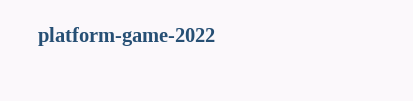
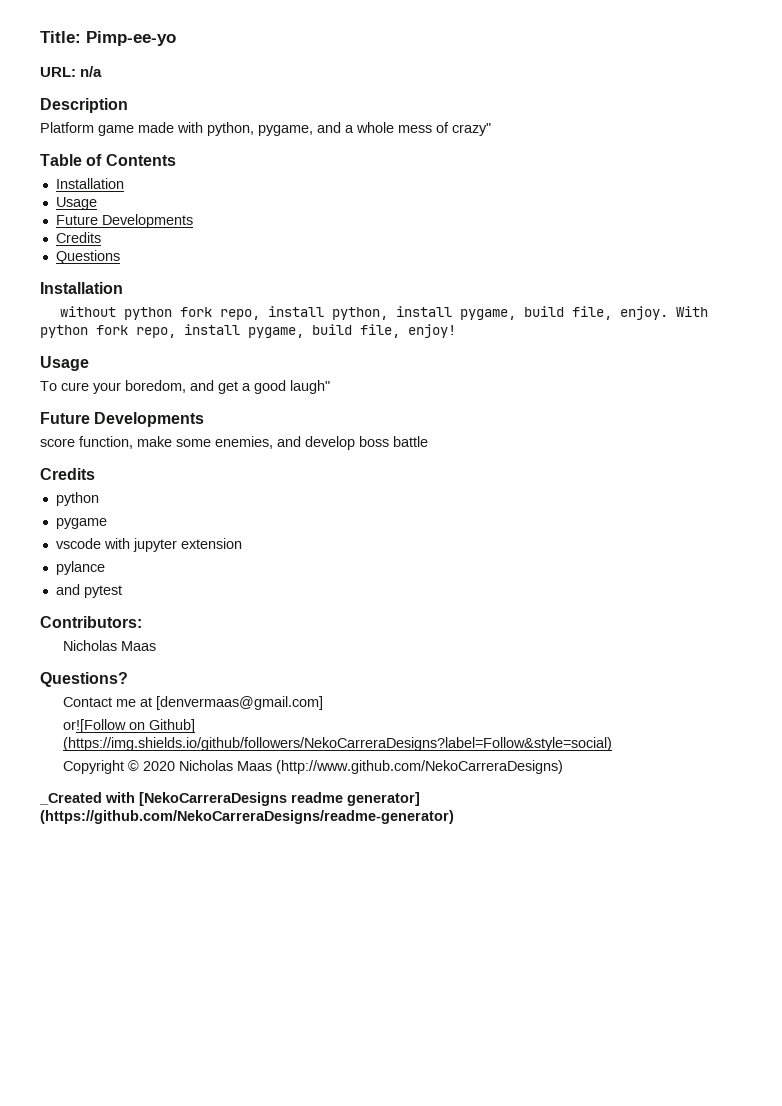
[38,27,215,46] platform-game-2022 -> [40,31,176,46] [40,66,103,77] [40,98,128,113] [40,122,491,136] [40,154,176,166] [55,178,124,189] [55,197,97,210] [55,214,193,228] [55,232,101,243] [55,250,120,264] [40,282,123,294] [60,306,709,320] [40,324,456,338] [40,356,89,371] [40,380,330,394] [40,412,205,427] [40,436,428,450] [40,468,95,480] [55,492,99,506] [55,518,107,529] [55,538,242,552] [55,561,105,575] [55,584,122,598] [40,616,142,628] [63,640,157,651] [40,672,128,687] [63,696,324,710] [63,719,196,733] [63,737,613,751] [63,760,564,774] [39,792,420,806] [40,810,454,824] Title: Pimp-ee-yo // URL: n/a // Description // Platform game made with python, pygame, and a whole mess of crazy" // Table of Contents // Installation // Usage // Future Developments // Credits // Questions // Installation // without python fork repo, install python, install pygame, build file, enjoy. With python fork repo, install pygame, build file, enjoy! // Usage // To cure your boredom, and get a good laugh" // Future Developments // score function, make some enemies, and develop boss battle // Credits // python // pygame // vscode with jupyter extension // pylance // and pytest // Contributors: // Nicholas Maas // Questions? // Contact me at [denvermaas@gmail.com] // or![Follow on Github] (https://img.shields.io/github/followers/NekoCarreraDesigns?label=Follow&style=social) // Copyright © 2020 Nicholas Maas (http://www.github.com/NekoCarreraDesigns) // _Created with [NekoCarreraDesigns readme generator] (https://github.com/NekoCarreraDesigns/readme-generator)

